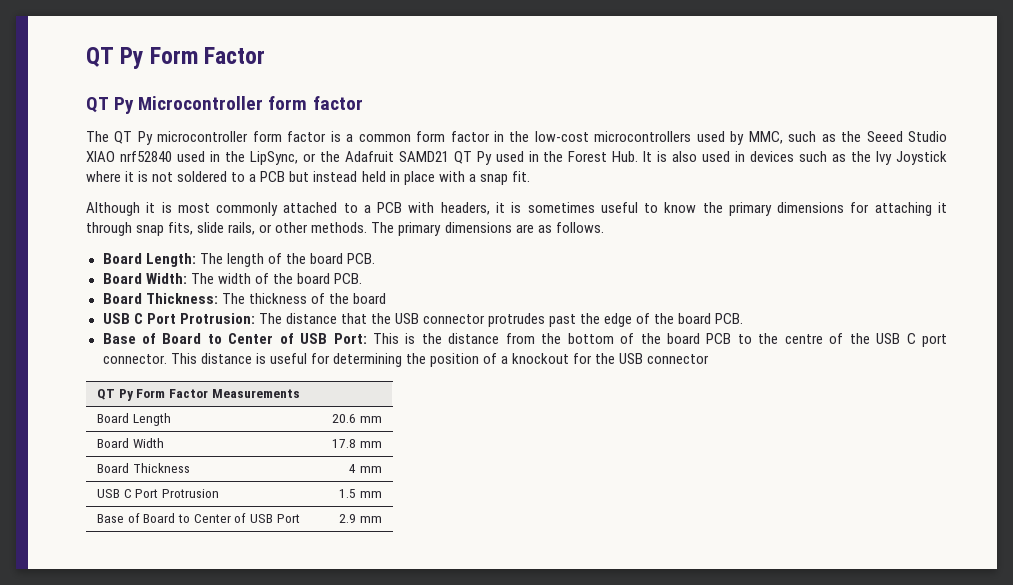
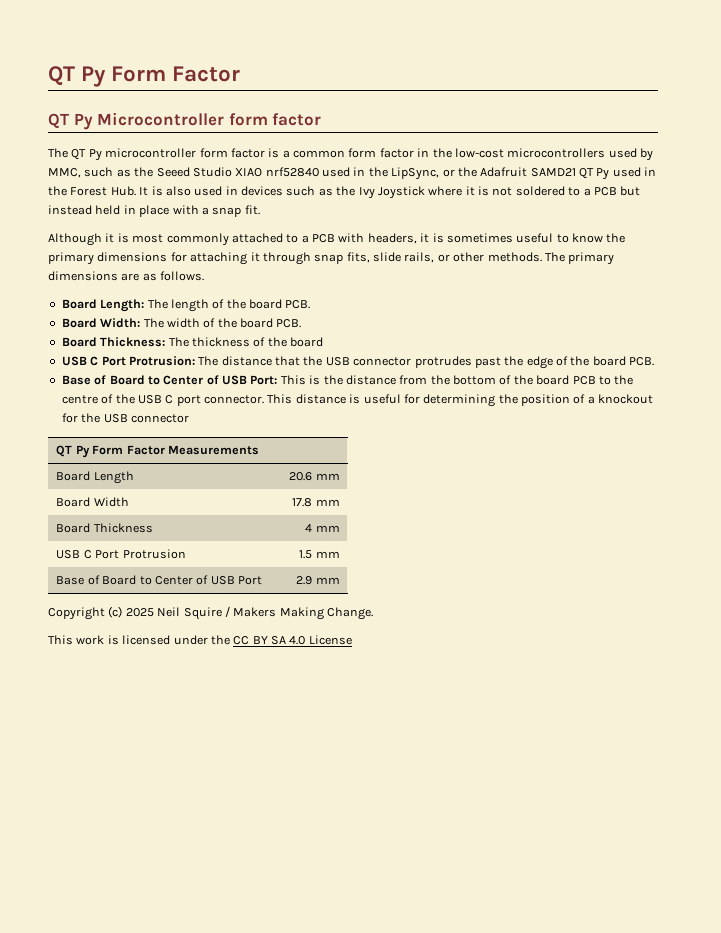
(383, 519) none -> [48,606,373,620] [48,635,352,645] // Copyright (c) 2025 Neil Squire / Makers Making Change. // This work is licensed under the CC BY SA 4.0 License

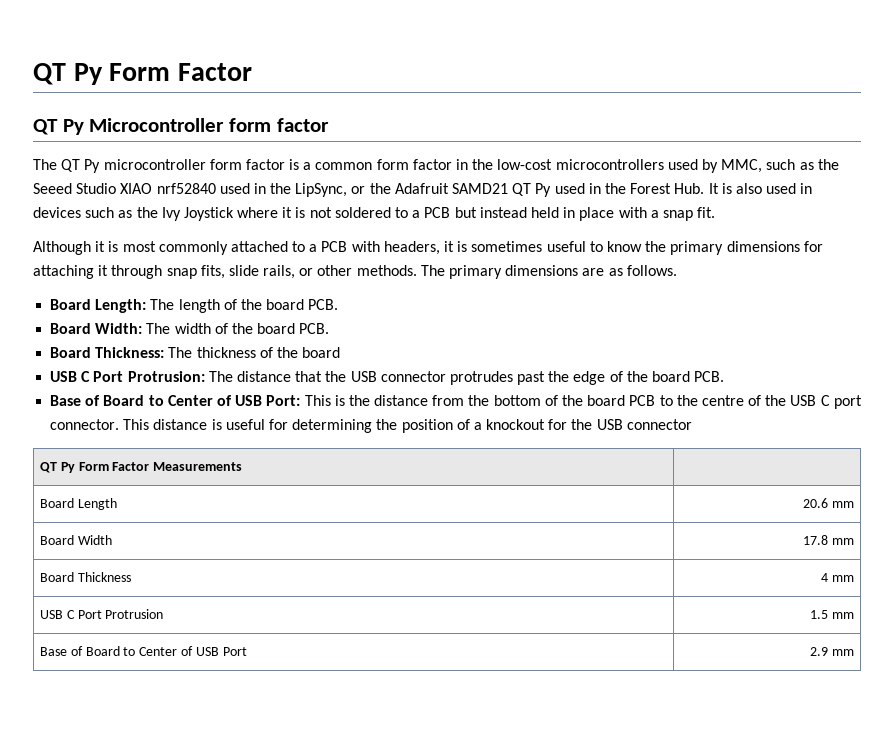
[48,606,373,620] [48,635,352,645] // Copyright (c) 2025 Neil Squire / Makers Making Change. // This work is licensed under the CC BY SA 4.0 License -> (854, 652) none

